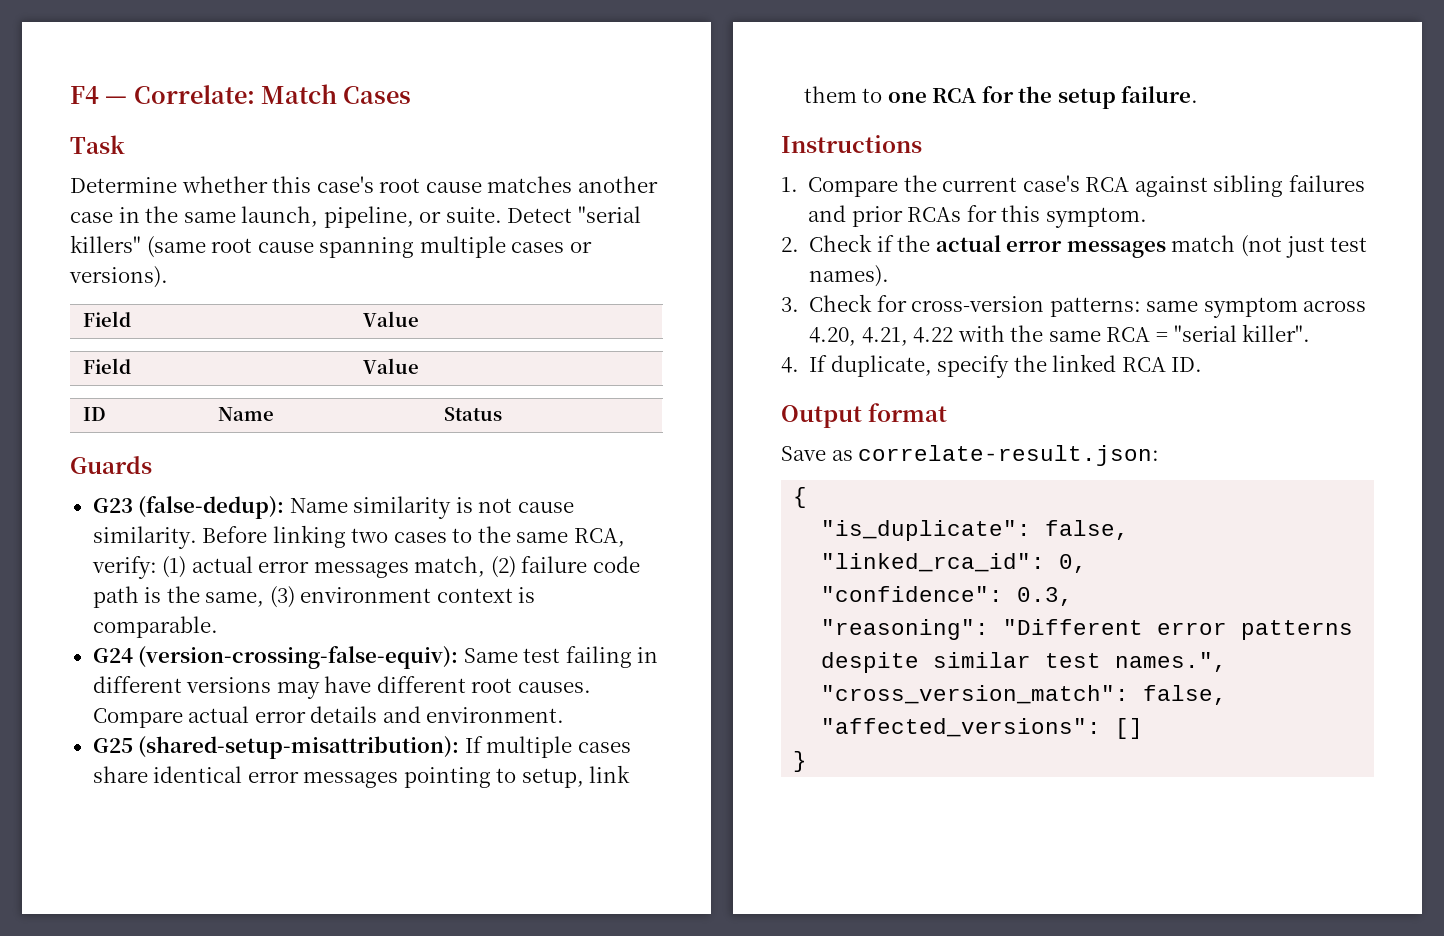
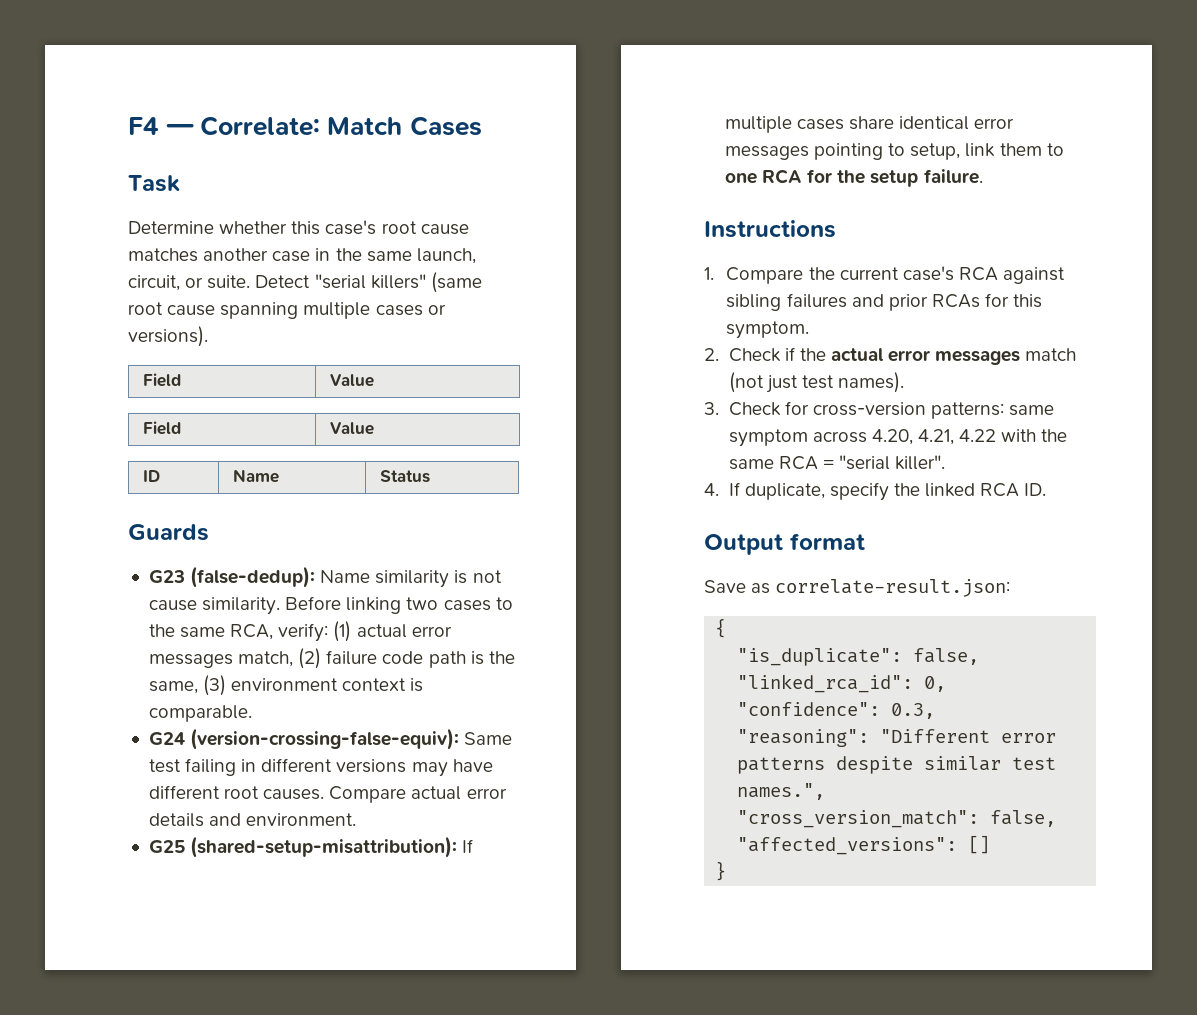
[323,206,414,228] pipeline, -> [128,275,180,291] circuit,

